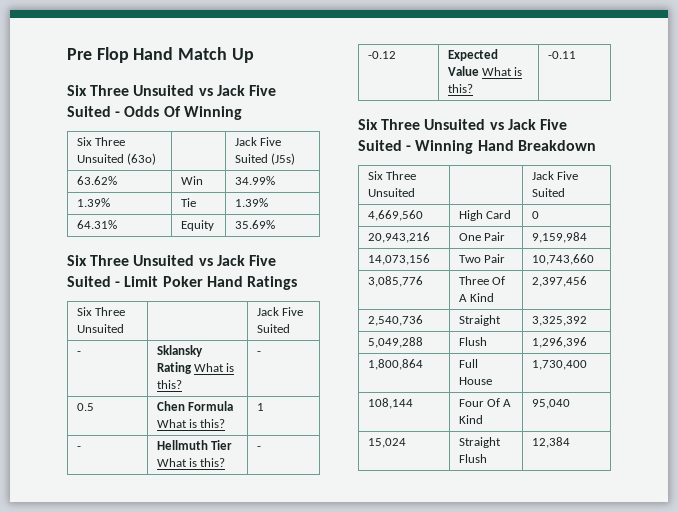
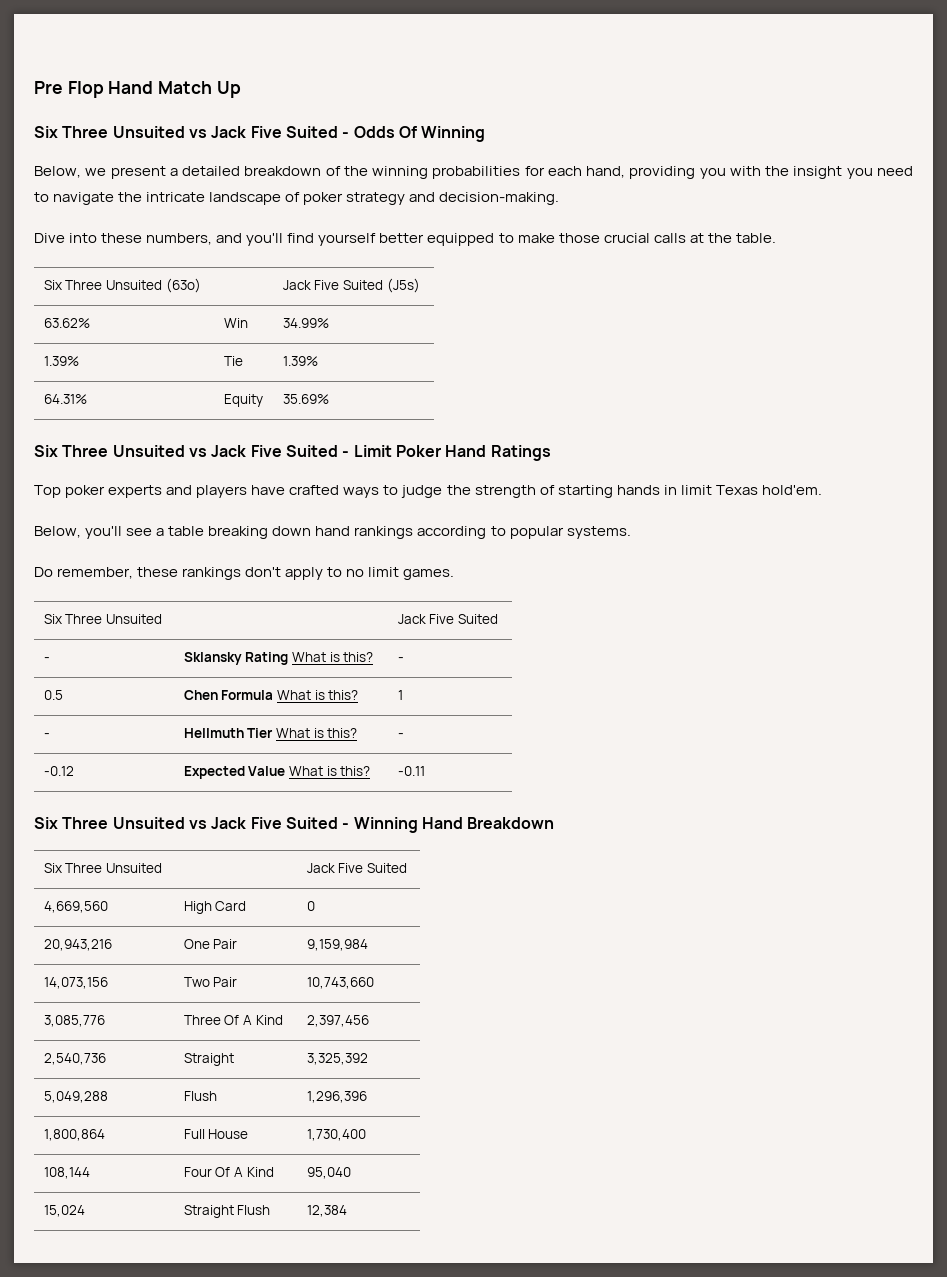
(242, 113) none -> [34,166,914,179] [34,192,560,205] [34,233,776,246] // Below, we present a detailed breakdown of the winning probabilities for each hand, providing you with the insight you need to navigate the intricate landscape of poker strategy and decision-making. // Dive into these numbers, and you'll find yourself better equipped to make those crucial calls at the table.
(297, 283) none -> [34,485,822,498] [34,526,631,539] [34,567,455,580] // Top poker experts and players have crafted ways to judge the strength of starting hands in limit Texas hold'em. // Below, you'll see a table breaking down hand rankings according to popular systems. // Do remember, these rankings don't apply to no limit games.

